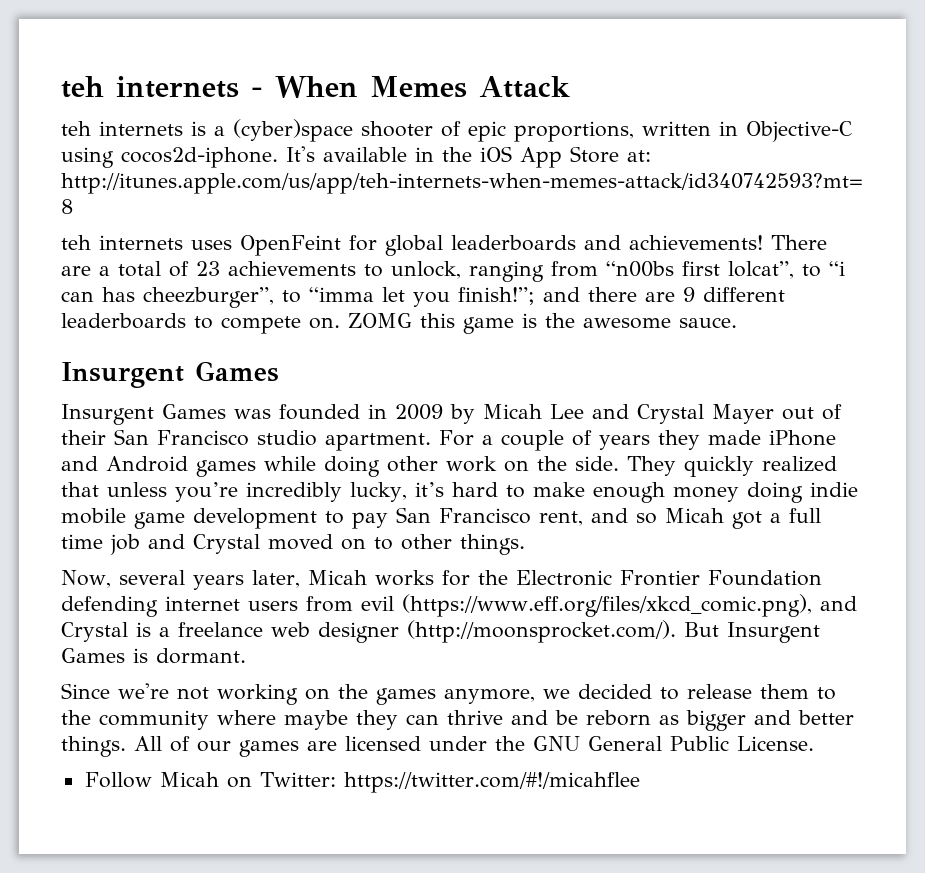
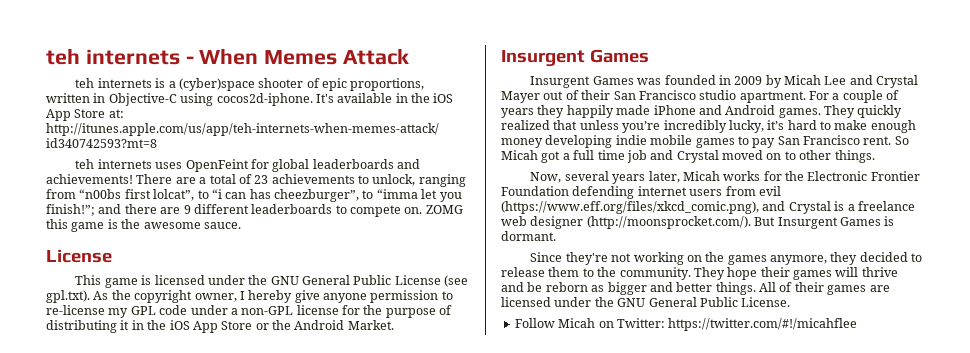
(737, 322) none -> [46,249,112,263] [75,275,469,288] [46,290,453,303] [46,305,453,318] [46,320,394,333] // License // This game is licensed under the GNU General Public License (see gpl.txt). As the copyright owner, I hereby give anyone permission to re-license my GPL code under a non-GPL license for the purpose of distributing it in the iOS App Store or the Android Market.
(700, 440) none -> [566,105,614,118] happily
[196,456,619,477] games while doing other work on the side. -> [778,108,821,118] games.
[746,482,803,503] doing -> [545,135,613,148] developing
[134,508,317,529] game development -> [695,138,735,148] games
[539,508,657,526] rent, and so -> [863,136,909,145] rent. So
[118,683,169,699] we're -> [565,252,608,265] they're
[543,689,570,699] we -> [830,252,858,265] they
[99,710,439,730] community where maybe they can -> [619,267,859,280] community. They hope their games will
[197,741,231,752] our -> [794,282,824,292] their

